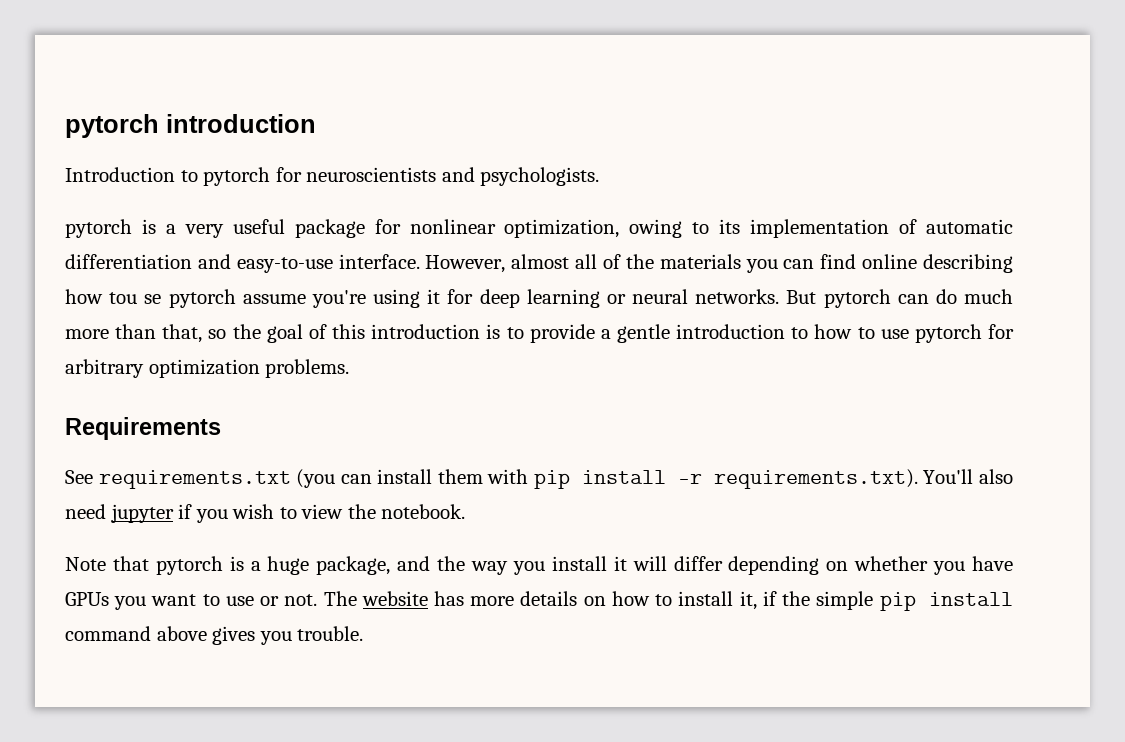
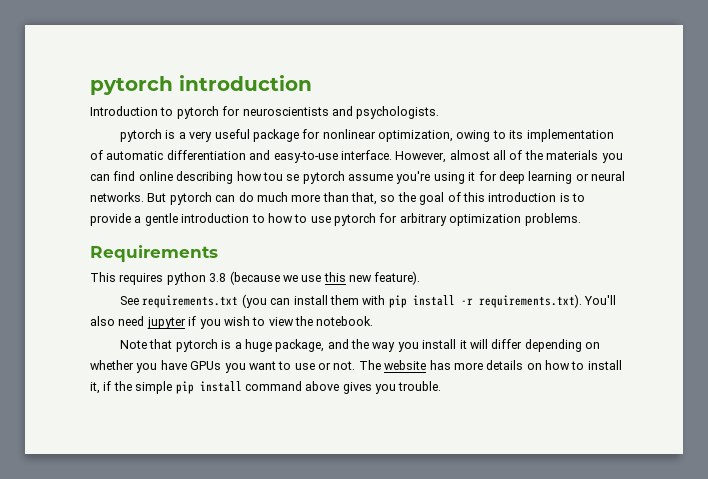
(221, 428) none -> [90,271,421,285] // This requires python 3.8 (because we use this new feature).

